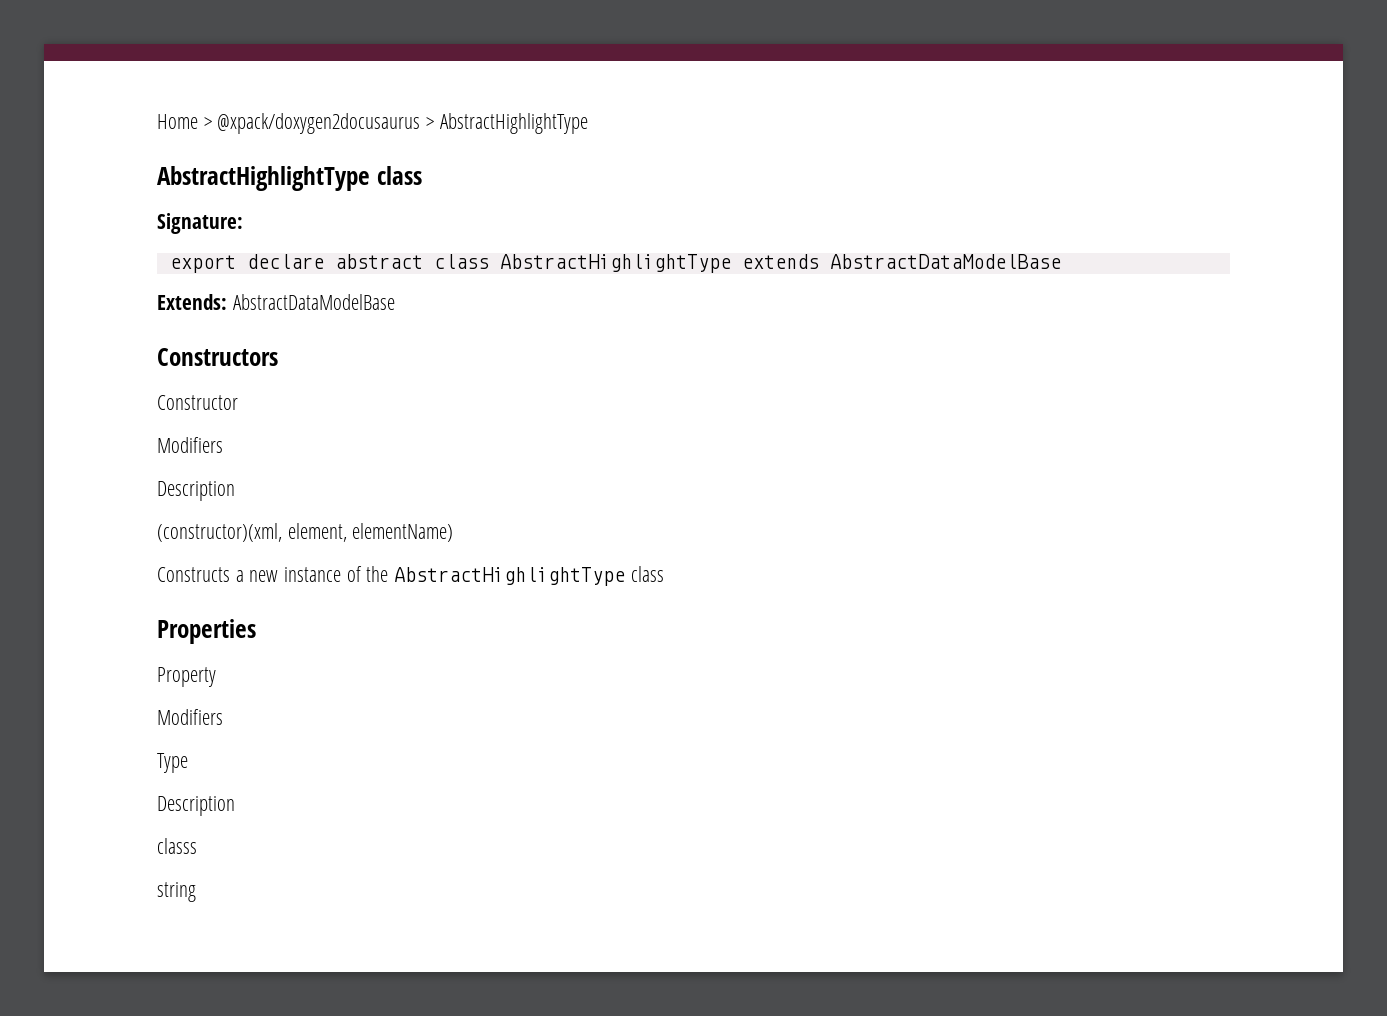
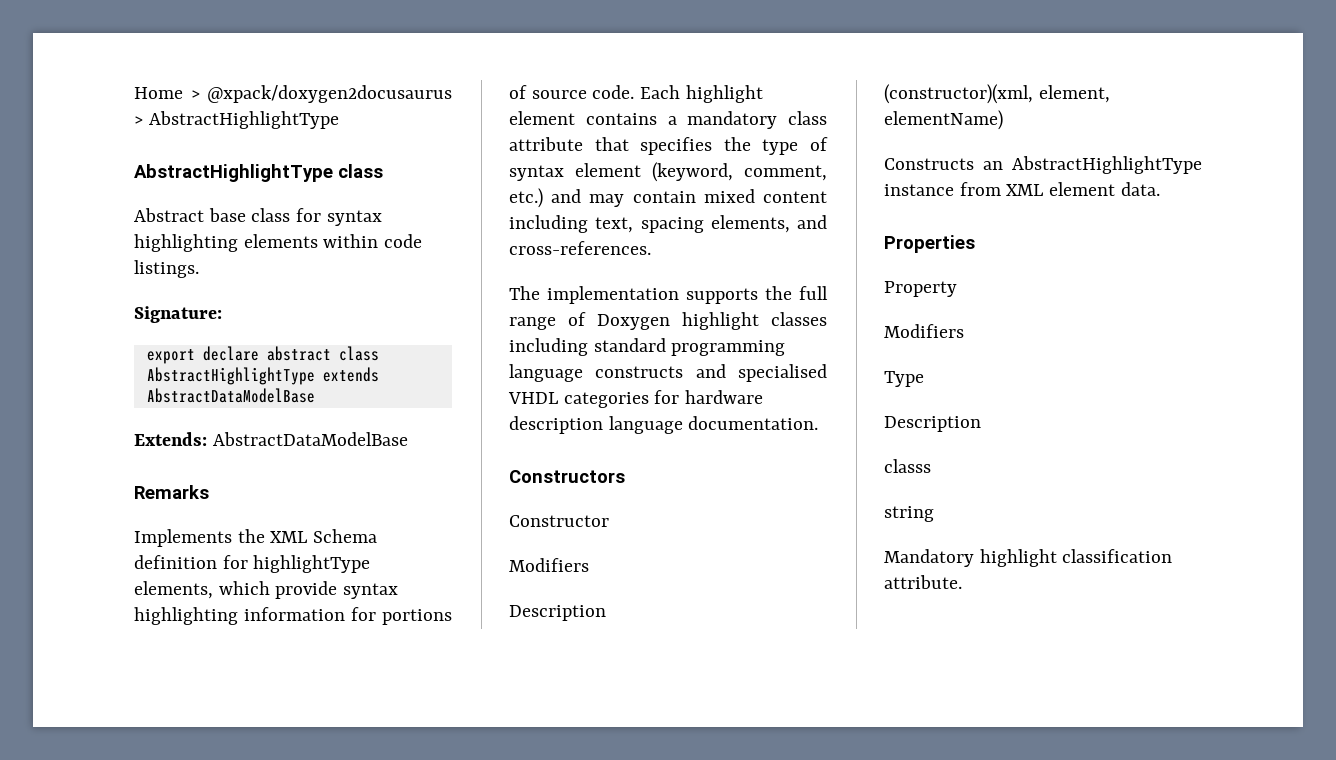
(422, 175) none -> [134,208,382,226] [134,234,423,252] [134,260,199,278] // Abstract base class for syntax highlighting elements within code listings.
(395, 302) none -> [134,485,209,499] [134,529,378,547] [134,555,371,573] [134,581,399,599] [134,607,452,625] [509,85,763,103] [509,111,827,129] [509,137,828,155] [509,162,827,182] [509,188,827,208] [509,215,827,233] [509,241,651,255] [509,286,828,304] [509,312,827,330] [509,338,786,356] [509,364,827,382] [508,390,764,408] [509,416,819,434] // Remarks // Implements the XML Schema definition for highlightType elements, which provide syntax highlighting information for portions of source code. Each highlight element contains a mandatory class attribute that specifies the type of syntax element (keyword, comment, etc.) and may contain mixed content including text, spacing elements, and cross-references. // The implementation supports the full range of Doxygen highlight classes including standard programming language constructs and specialised VHDL categories for hardware description language documentation.
[235,566,664,586] a new instance of the AbstractHighlightType class -> [983,156,1202,174] [884,182,1160,196] an AbstractHighlightType instance from XML element data.
(196, 892) none -> [884,549,1173,567] [884,575,962,589] // Mandatory highlight classification attribute.

